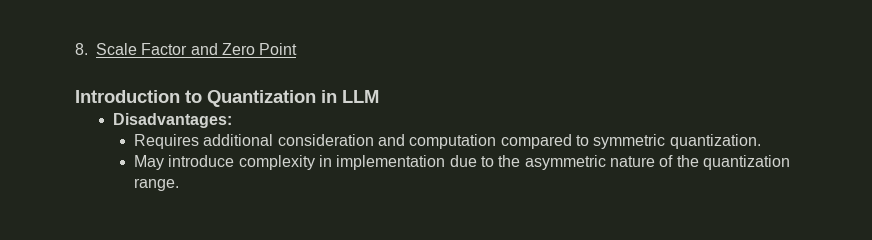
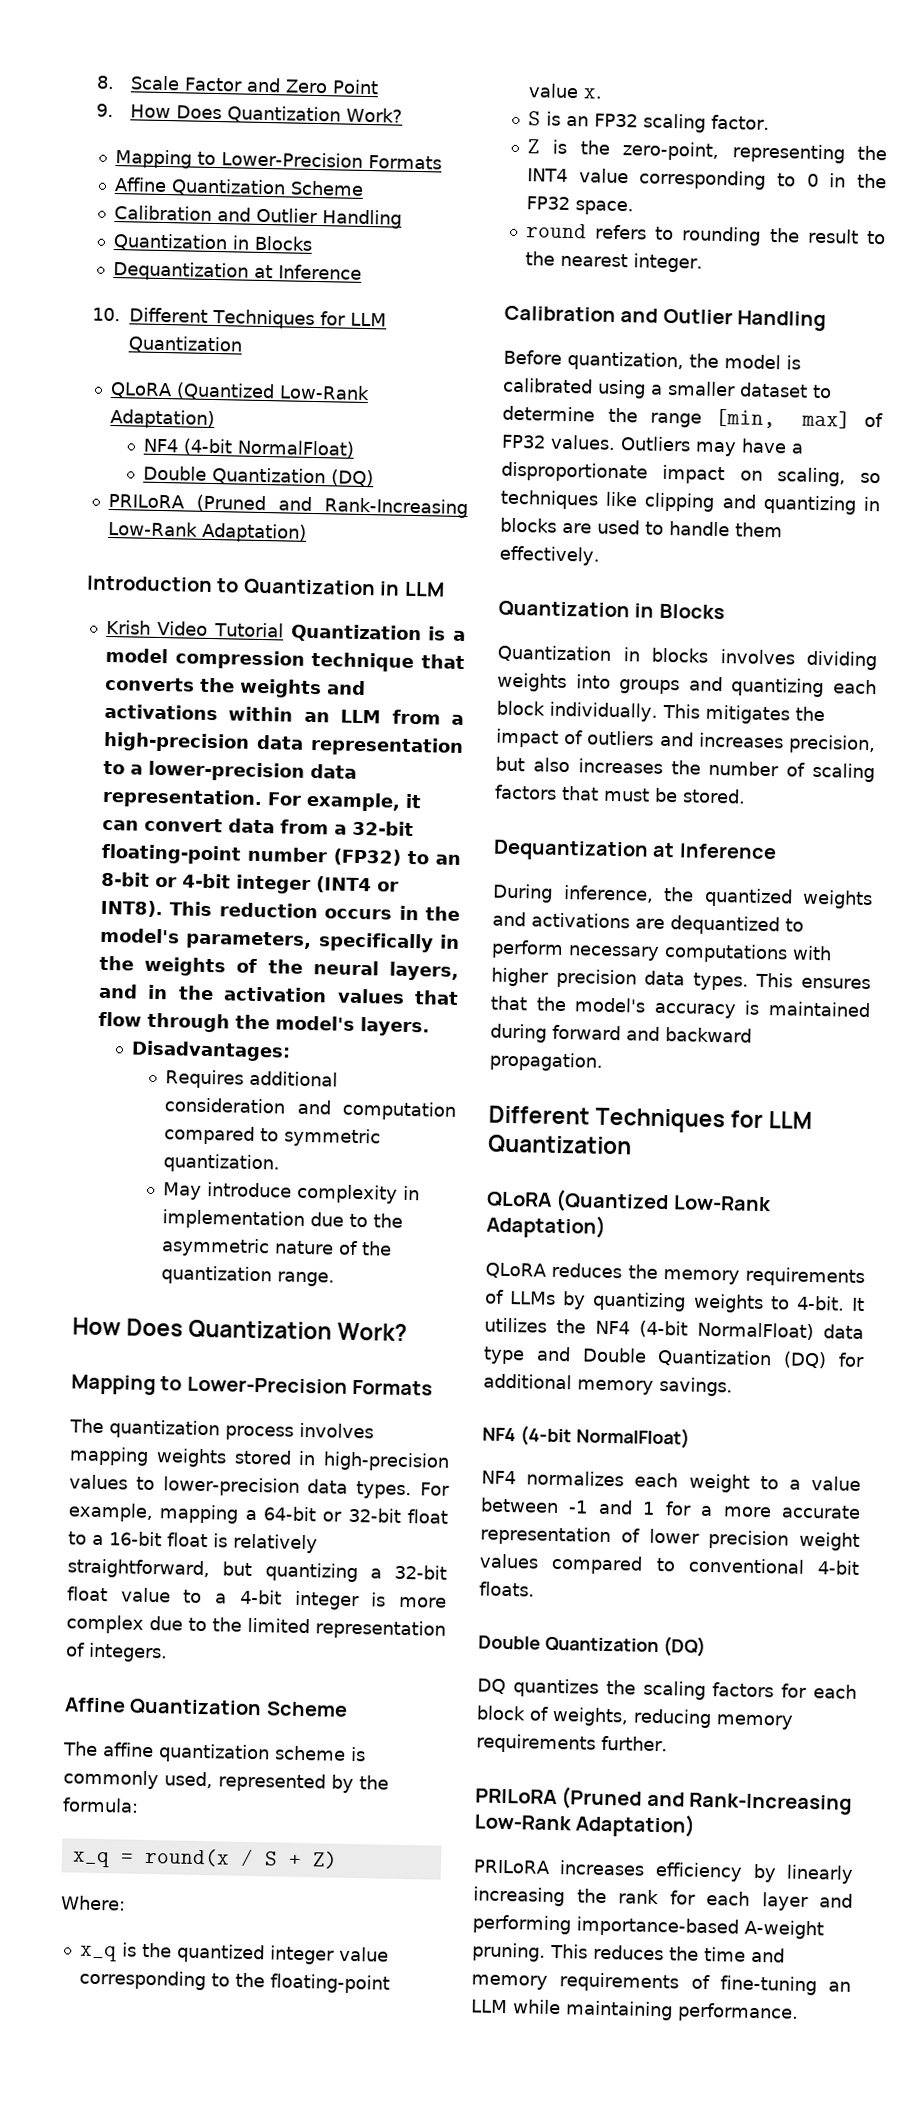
(298, 49) none -> [96,103,404,124] [114,149,442,170] [113,177,364,197] [113,205,402,229] [112,232,313,252] [112,260,362,282] [92,307,387,329] [128,335,243,354] [109,381,370,401] [109,408,215,430] [143,438,355,458] [143,465,375,487] [107,493,468,519] [107,520,307,543] // 9. How Does Quantization Work? // Mapping to Lower-Precision Formats // Affine Quantization Scheme // Calibration and Outlier Handling // Quantization in Blocks // Dequantization at Inference // 10. Different Techniques for LLM Quantization // QLoRA (Quantized Low-Rank Adaptation) // NF4 (4-bit NormalFloat) // Double Quantization (DQ) // PRILoRA (Pruned and Rank-Increasing Low-Rank Adaptation)
(379, 96) none -> [105,619,466,644] [104,647,465,673] [104,676,366,699] [103,703,464,726] [102,731,464,757] [102,760,357,782] [101,787,422,812] [101,817,414,837] [100,843,462,866] [100,871,399,895] [99,899,460,921] [99,927,460,953] [98,955,459,981] [97,983,459,1005] [97,1011,430,1037] // Krish Video Tutorial Quantization is a model compression technique that converts the weights and activations within an LLM from a high-precision data representation to a lower-precision data representation. For example, it can convert data from a 32-bit floating-point number (FP32) to an 8-bit or 4-bit integer (INT4 or INT8). This reduction occurs in the model's parameters, specifically in the weights of the neural layers, and in the activation values that flow through the model's layers.
(180, 184) none -> [72,1317,408,1342] [71,1374,434,1396] [69,1418,374,1441] [69,1446,450,1472] [69,1474,450,1500] [68,1502,448,1524] [68,1531,318,1554] [67,1558,447,1583] [67,1586,448,1611] [66,1614,446,1640] [65,1642,168,1663] [64,1697,348,1717] [63,1741,366,1764] [63,1769,389,1794] [62,1797,139,1813] [71,1847,338,1869] [60,1895,126,1911] [78,1942,389,1965] [78,1969,390,1994] [527,83,603,99] [527,111,770,133] [526,139,887,164] [526,168,887,190] [525,196,634,216] [525,223,886,246] [524,251,703,273] [504,305,827,332] [503,349,801,372] [503,377,832,399] [502,405,883,429] [501,434,804,457] [501,461,881,487] [500,489,881,515] [500,517,783,538] [499,545,600,566] [498,600,725,620] [497,644,877,671] [497,672,877,698] [496,700,825,725] [496,728,876,755] [495,756,875,783] [494,784,746,804] [493,839,777,862] [492,883,873,910] [492,911,804,936] [491,939,832,964] [491,967,871,991] [490,995,871,1019] [490,1023,752,1043] [489,1051,603,1072] [488,1105,813,1134] [488,1134,632,1156] [486,1188,772,1214] [486,1213,606,1239] [485,1262,865,1288] [485,1289,865,1314] [484,1317,864,1341] [483,1346,865,1369] [483,1373,733,1397] [482,1425,690,1449] [481,1470,861,1493] [480,1497,861,1519] [480,1525,860,1551] [479,1553,860,1575] [479,1581,535,1597] [478,1635,706,1657] [477,1678,857,1700] [476,1705,793,1730] [476,1733,668,1754] [475,1786,853,1815] [474,1812,696,1838] [473,1859,854,1884] [473,1886,853,1912] [472,1914,824,1940] [472,1942,785,1963] [471,1972,851,1996] [471,1999,799,2023] // How Does Quantization Work? // Mapping to Lower-Precision Formats // The quantization process involves mapping weights stored in high-precision values to lower-precision data types. For example, mapping a 64-bit or 32-bit float to a 16-bit float is relatively straightforward, but quantizing a 32-bit float value to a 4-bit integer is more complex due to the limited representation of integers. // Affine Quantization Scheme // The affine quantization scheme is commonly used, represented by the formula: // x_q = round(x / S + Z) // Where: // x_q is the quantized integer value corresponding to the floating-point value x. // S is an FP32 scaling factor. // Z is the zero-point, representing the INT4 value corresponding to 0 in the FP32 space. // round refers to rounding the result to the nearest integer. // Calibration and Outlier Handling // Before quantization, the model is calibrated using a smaller dataset to determine the range [min, max] of FP32 values. Outliers may have a disproportionate impact on scaling, so techniques like clipping and quantizing in blocks are used to handle them effectively. // Quantization in Blocks // Quantization in blocks involves dividing weights into groups and quantizing each block individually. This mitigates the impact of outliers and increases precision, but also increases the number of scaling factors that must be stored. // Dequantization at Inference // During inference, the quantized weights and activations are dequantized to perform necessary computations with higher precision data types. This ensures that the model's accuracy is maintained during forward and backward propagation. // Different Techniques for LLM Quantization // QLoRA (Quantized Low-Rank Adaptation) // QLoRA reduces the memory requirements of LLMs by quantizing weights to 4-bit. It utilizes the NF4 (4-bit NormalFloat) data type and Double Quantization (DQ) for additional memory savings. // NF4 (4-bit NormalFloat) // NF4 normalizes each weight to a value between -1 and 1 for a more accurate representation of lower precision weight values compared to conventional 4-bit floats. // Double Quantization (DQ) // DQ quantizes the scaling factors for each block of weights, reducing memory requirements further. // PRILoRA (Pruned and Rank-Increasing Low-Rank Adaptation) // PRILoRA increases efficiency by linearly increasing the rank for each layer and performing importance-based A-weight pruning. This reduces the time and memory requirements of fine-tuning an LLM while maintaining performance.

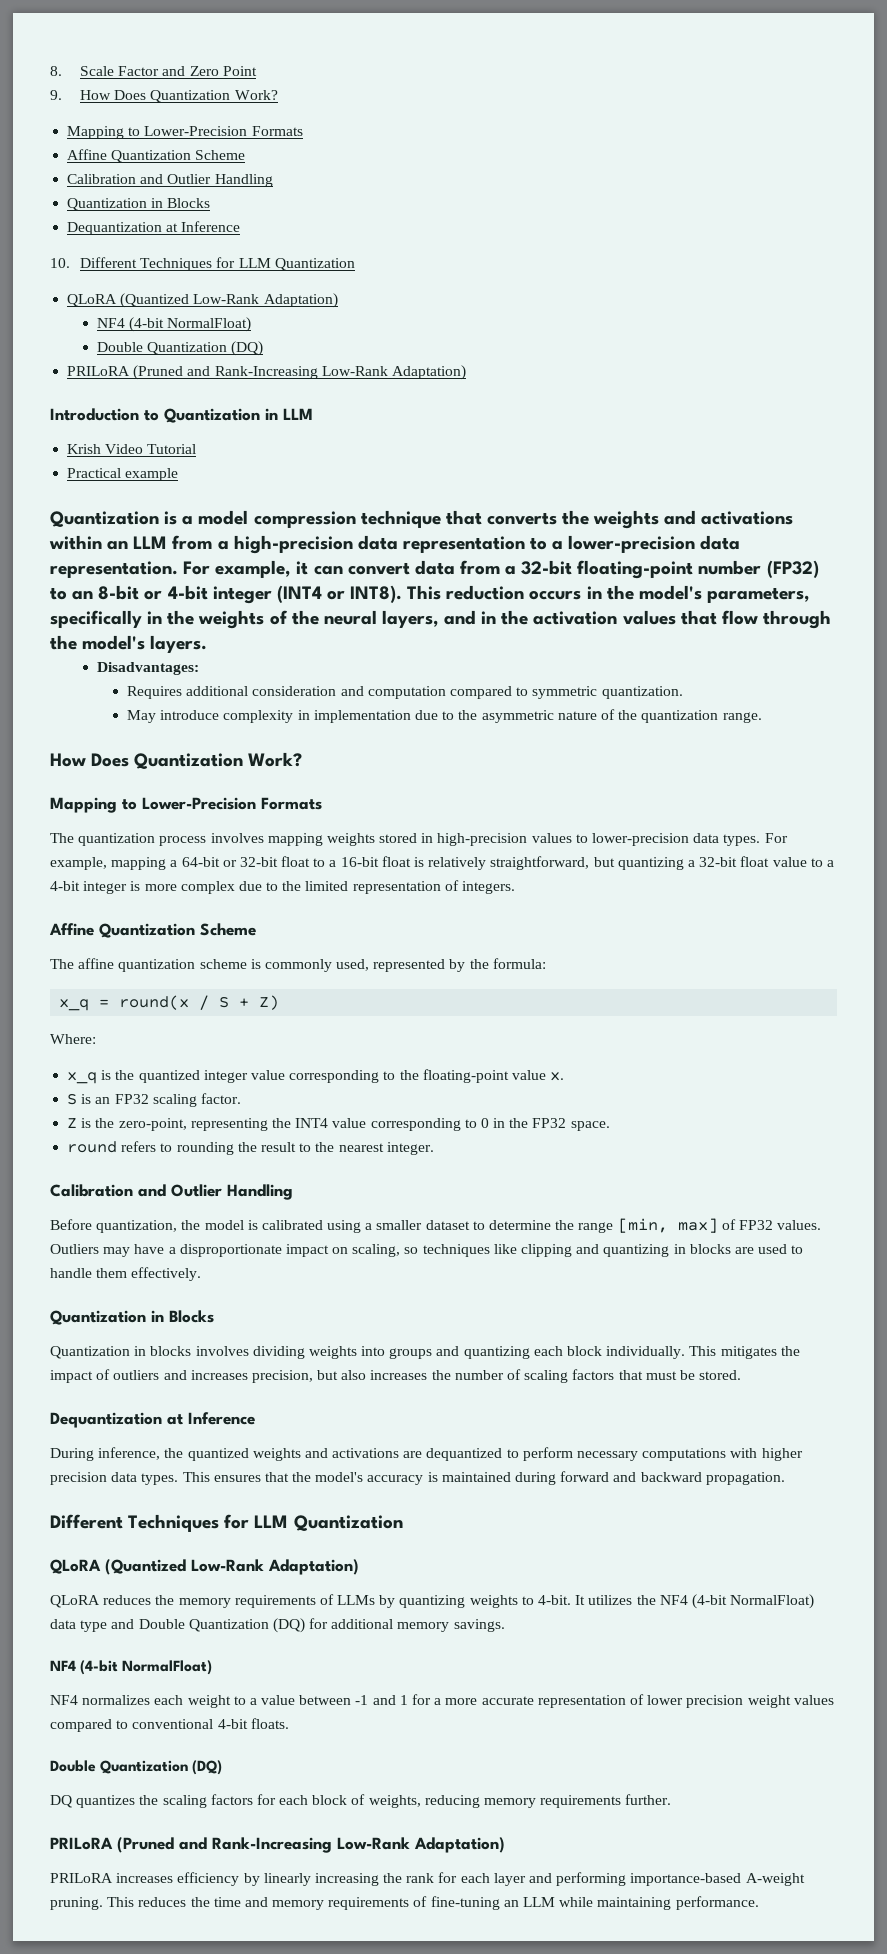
(285, 630) none -> [67,468,179,481] // Practical example //

